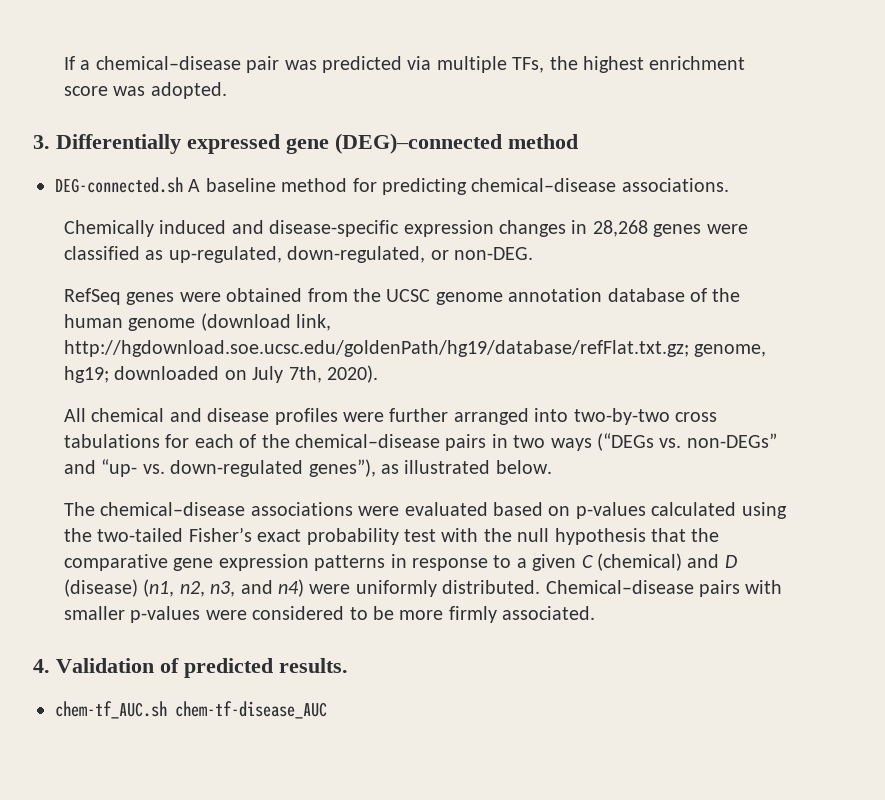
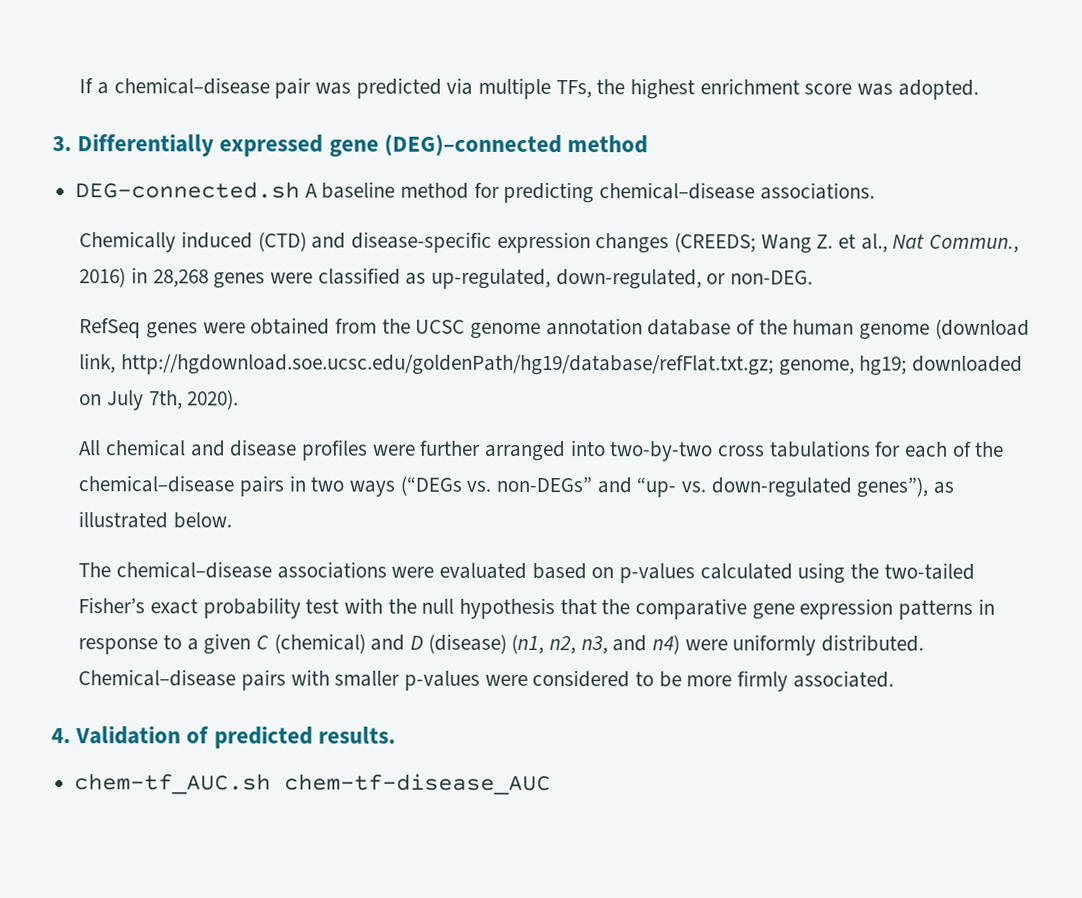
(227, 227) none -> [257,231,307,252] (CTD)
(567, 228) none -> [673,232,1019,254] [79,267,127,288] (CREEDS; Wang Z. et al., Nat Commun., 2016)

